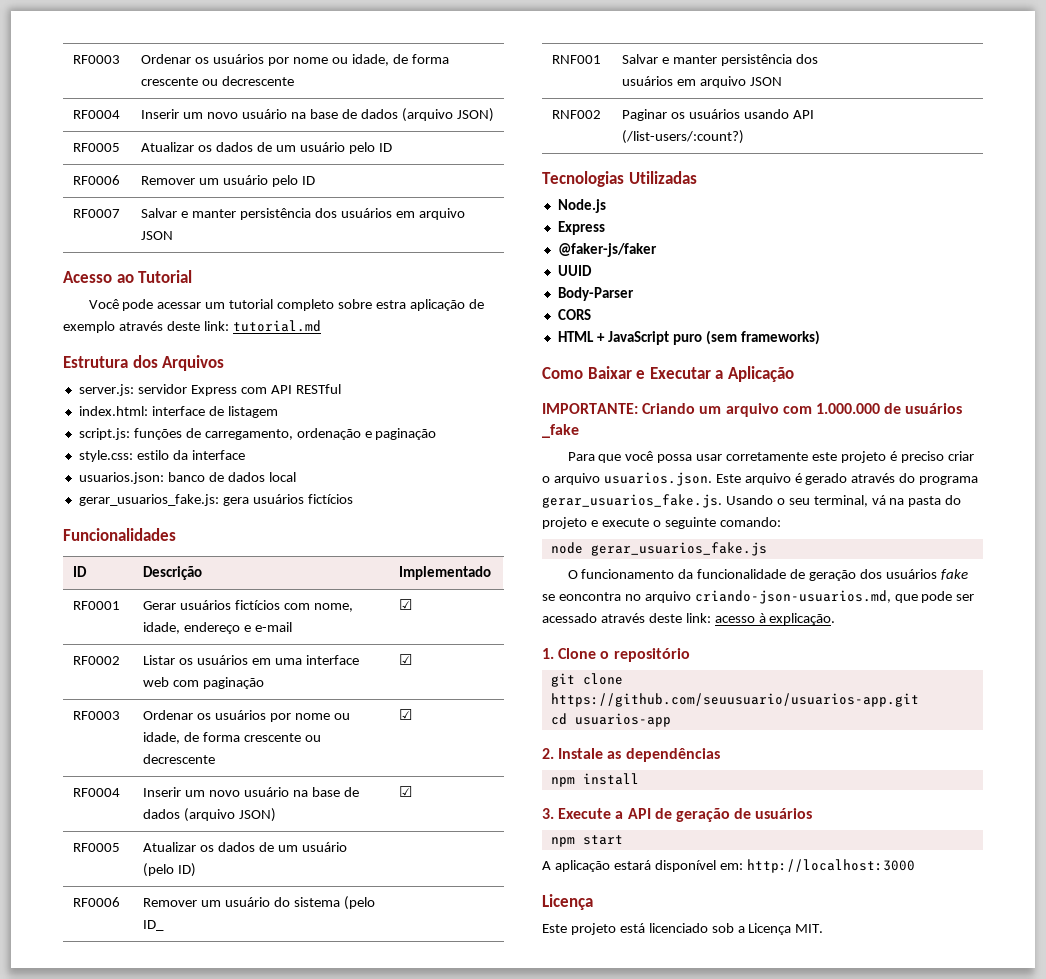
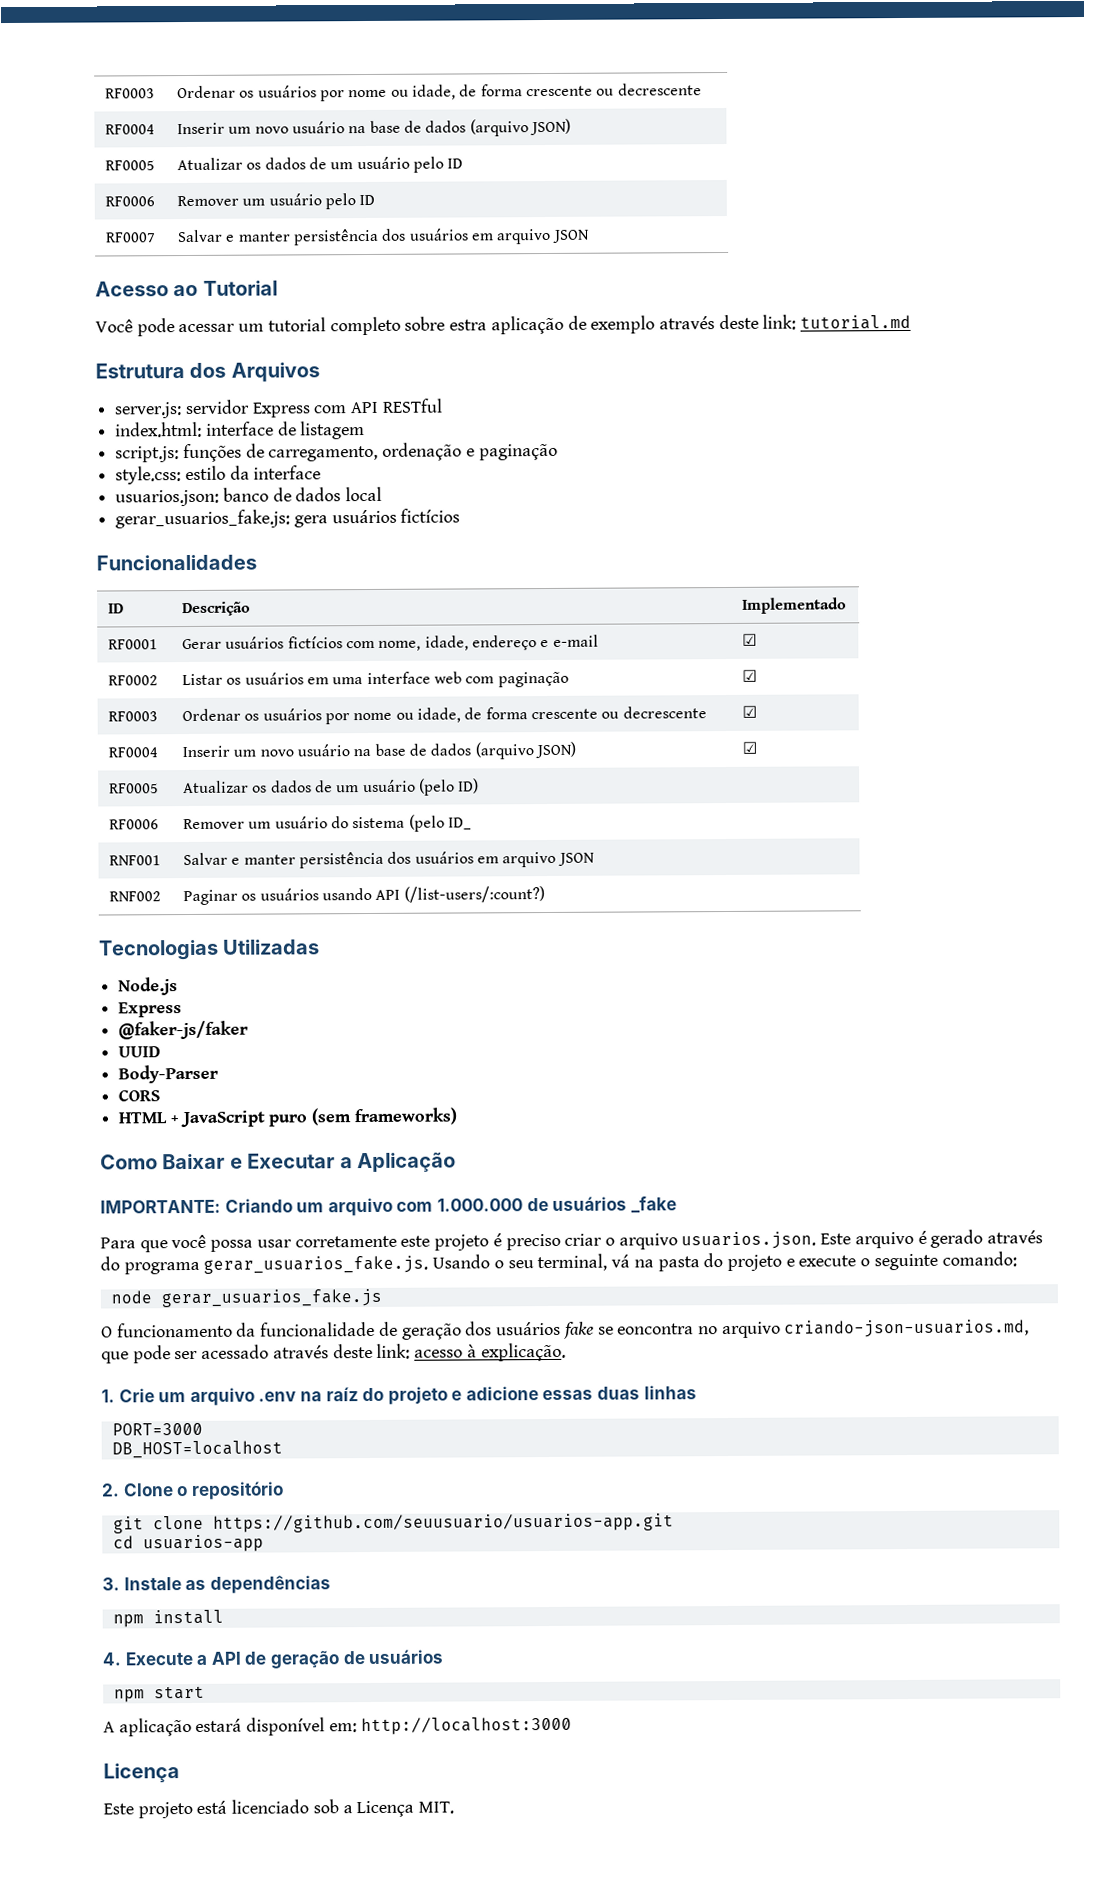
(554, 653) none -> [118,1385,697,1407] [111,1422,203,1436] [111,1440,283,1459] [101,1483,120,1497] Crie um arquivo .env na raíz do projeto e adicione essas duas linhas // PORT=3000 // DB_HOST=localhost // 2.
[542,748,554,759] 2. -> [102,1577,120,1591] 3.
[542,808,554,819] 3. -> [102,1652,121,1666] 4.

